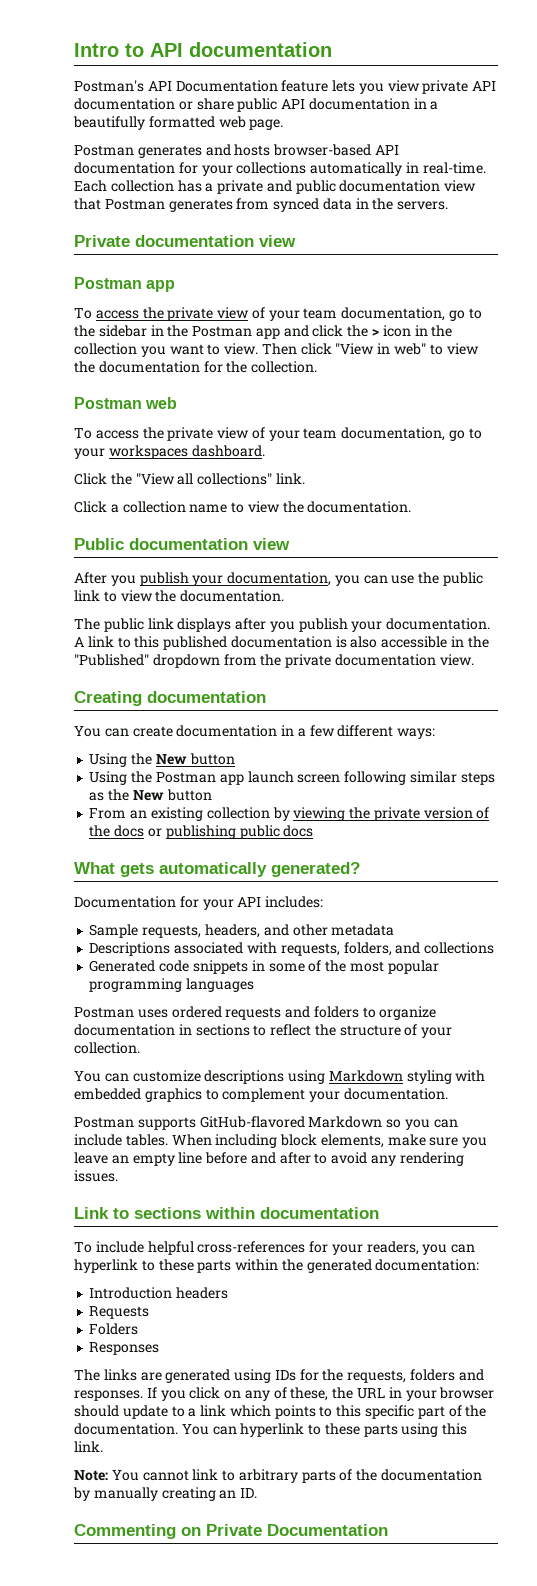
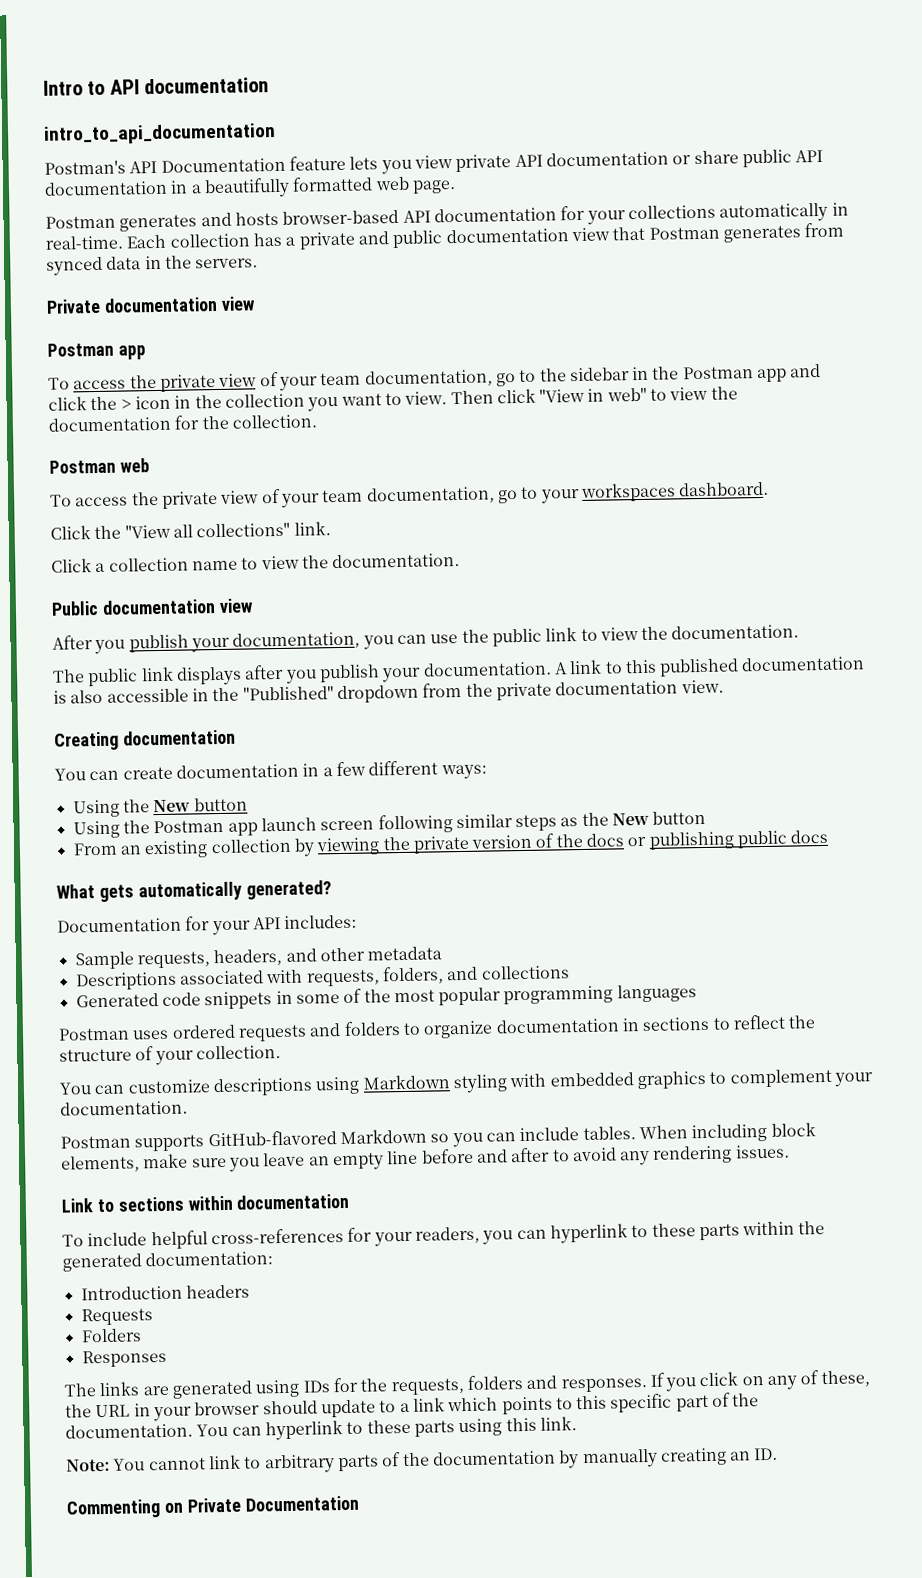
(332, 49) none -> [43,122,276,145] // intro_to_api_documentation

